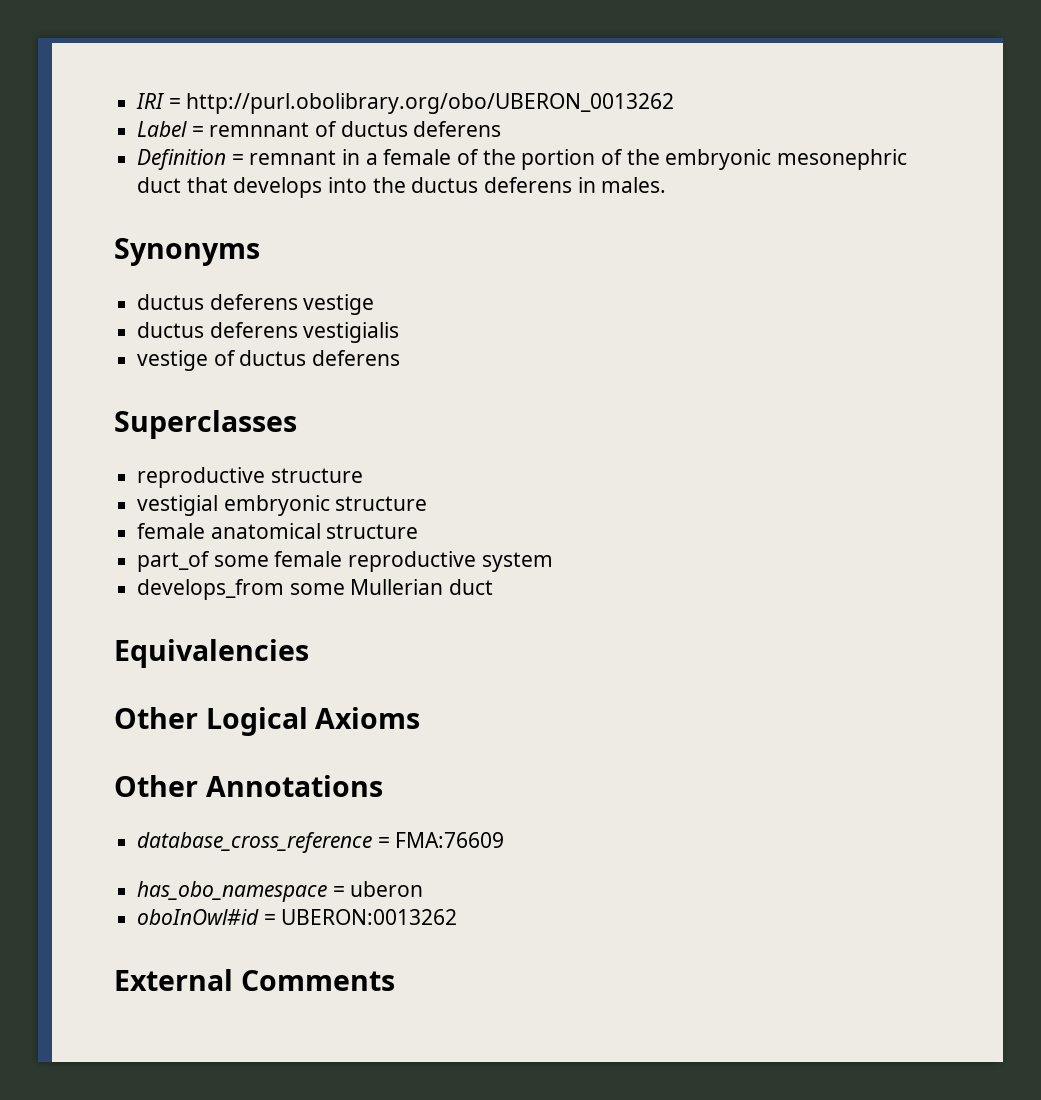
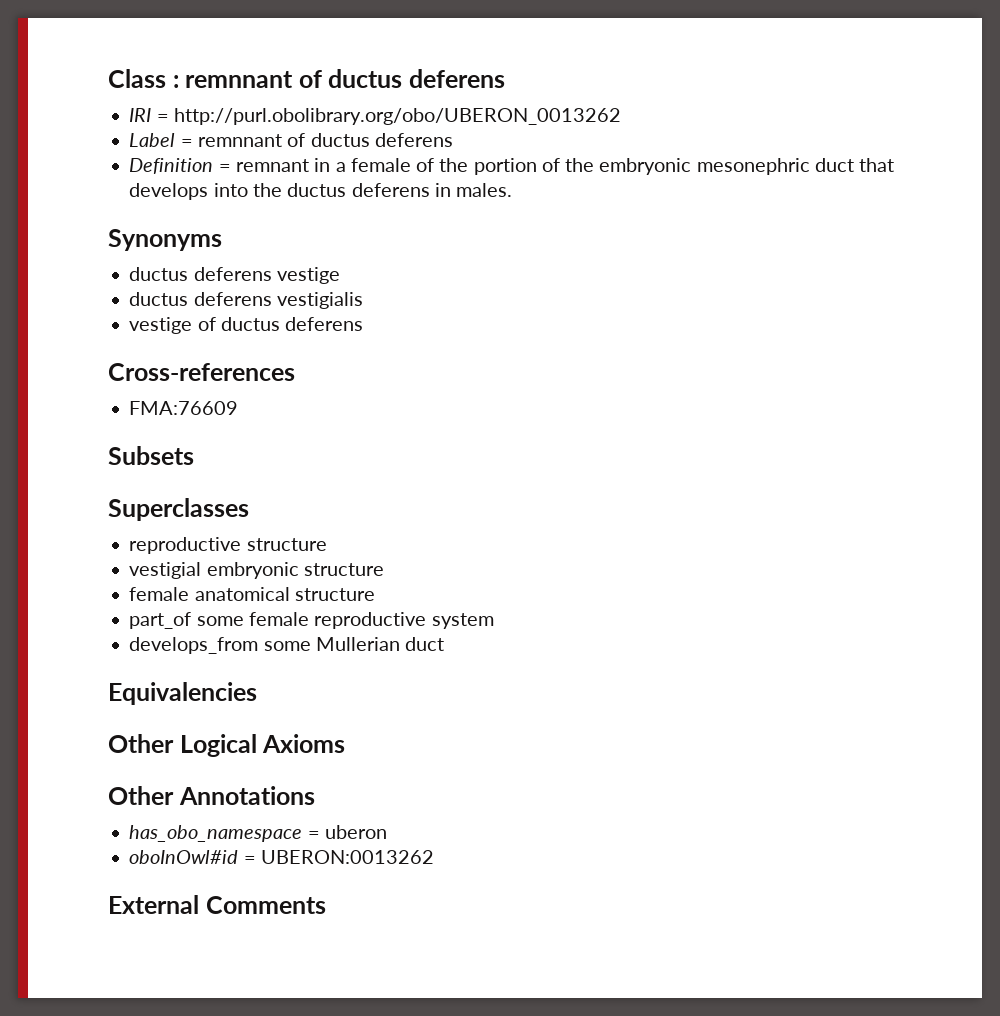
(136, 101) none -> [108,69,506,88] Class : remnnant of ductus deferens //
(401, 358) none -> [108,363,295,381] [129,401,239,415] [108,446,194,465] // Cross-references // FMA:76609 // Subsets
[137,832,505,853] // database_cross_reference = FMA:76609 -> (315, 795) none

